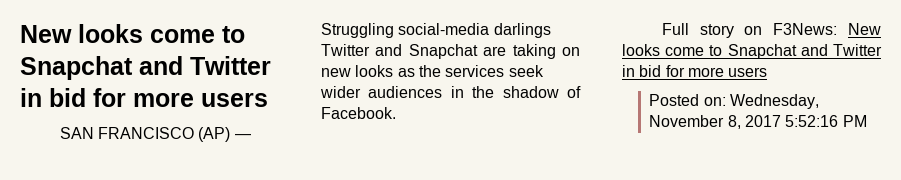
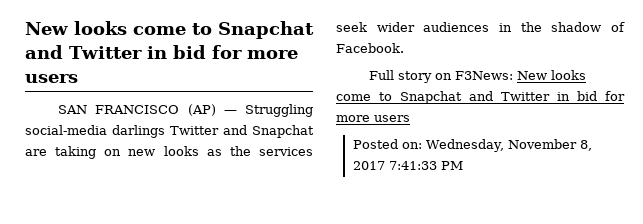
[785,115,839,127] 5:52:16 -> [388,161,437,170] 7:41:33

